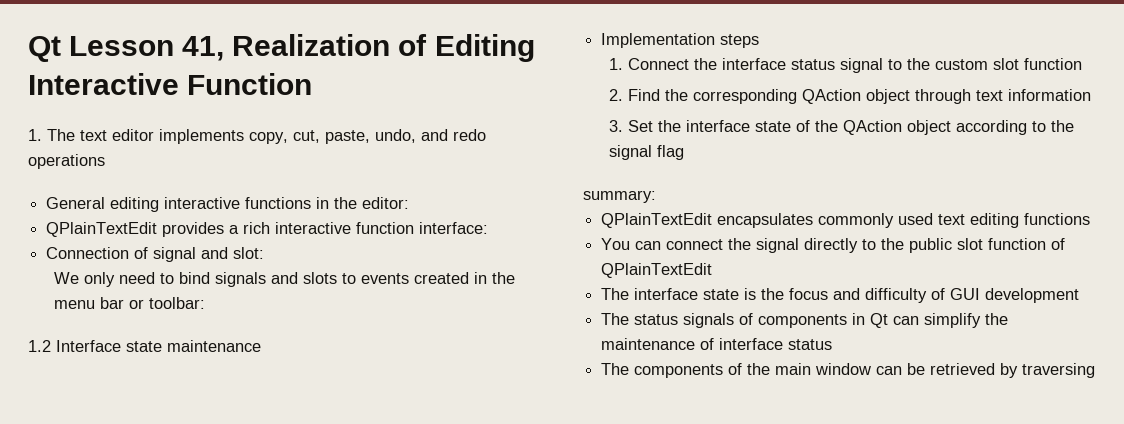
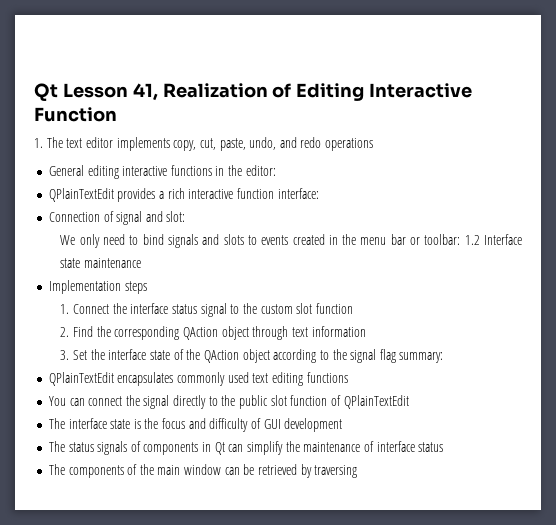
(205, 303) // -> (461, 239) none
(684, 152) // -> (396, 356) none

